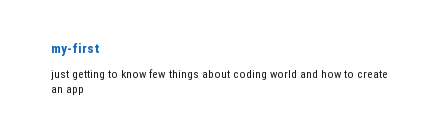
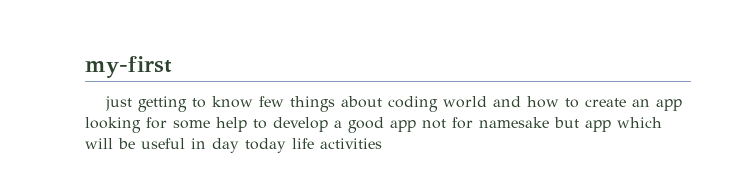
(85, 91) none -> [85,117,662,133] [85,138,382,153] looking for some help to develop a good app not for namesake but app which will be useful in day today life activities

